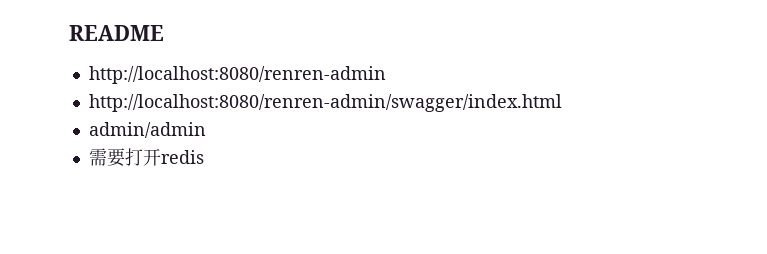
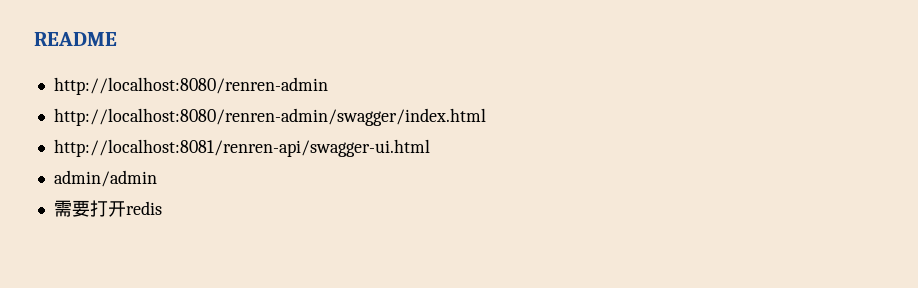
(562, 103) none -> [53,139,430,157] // http://localhost:8081/renren-api/swagger-ui.html

